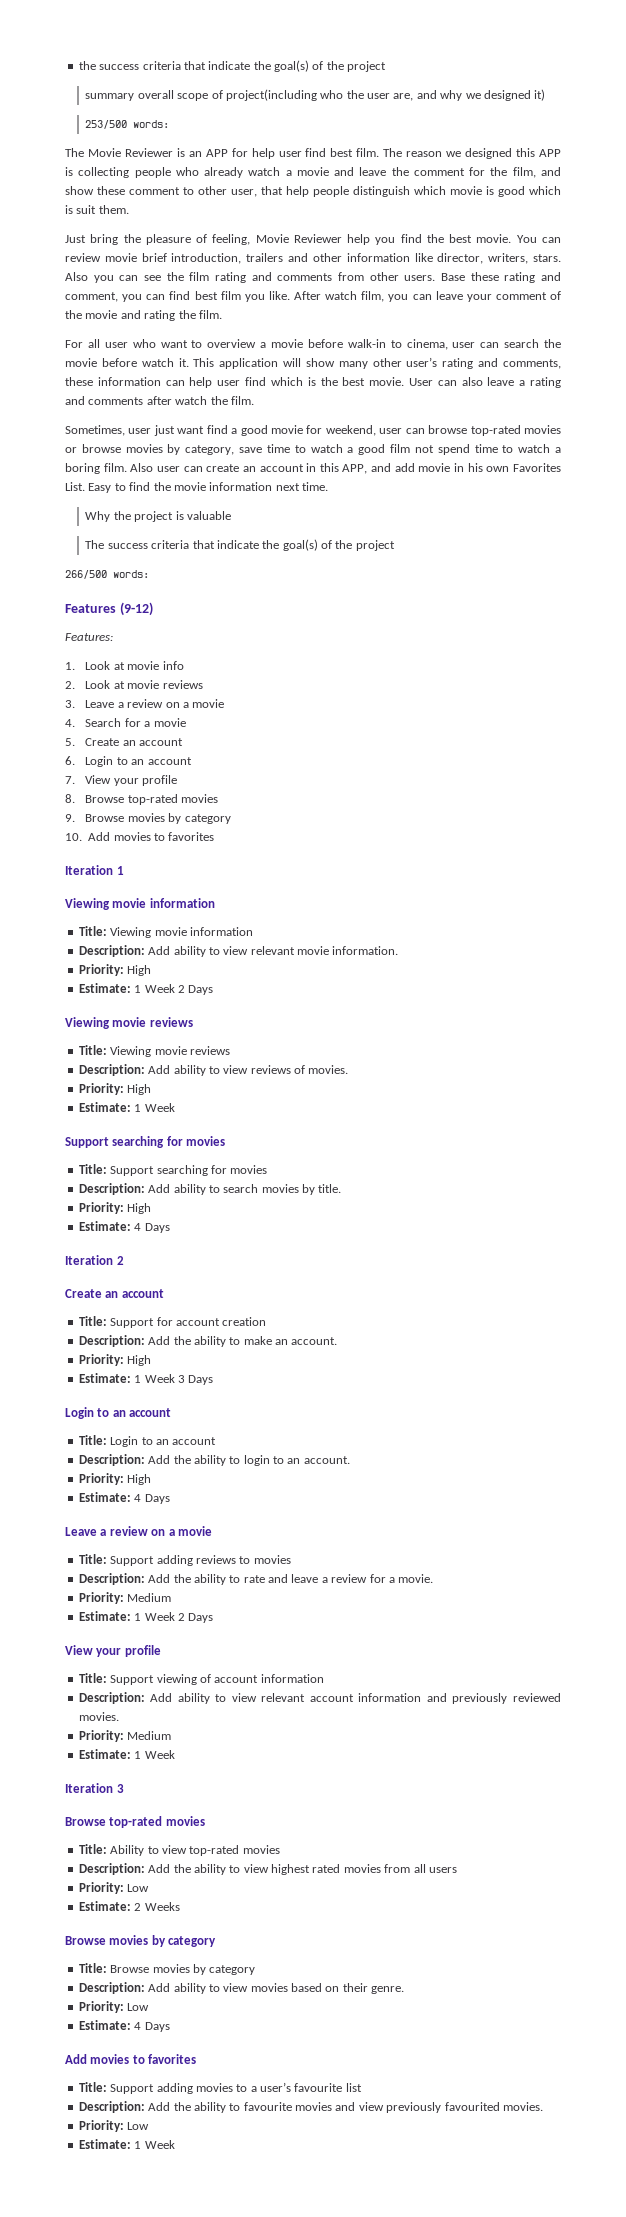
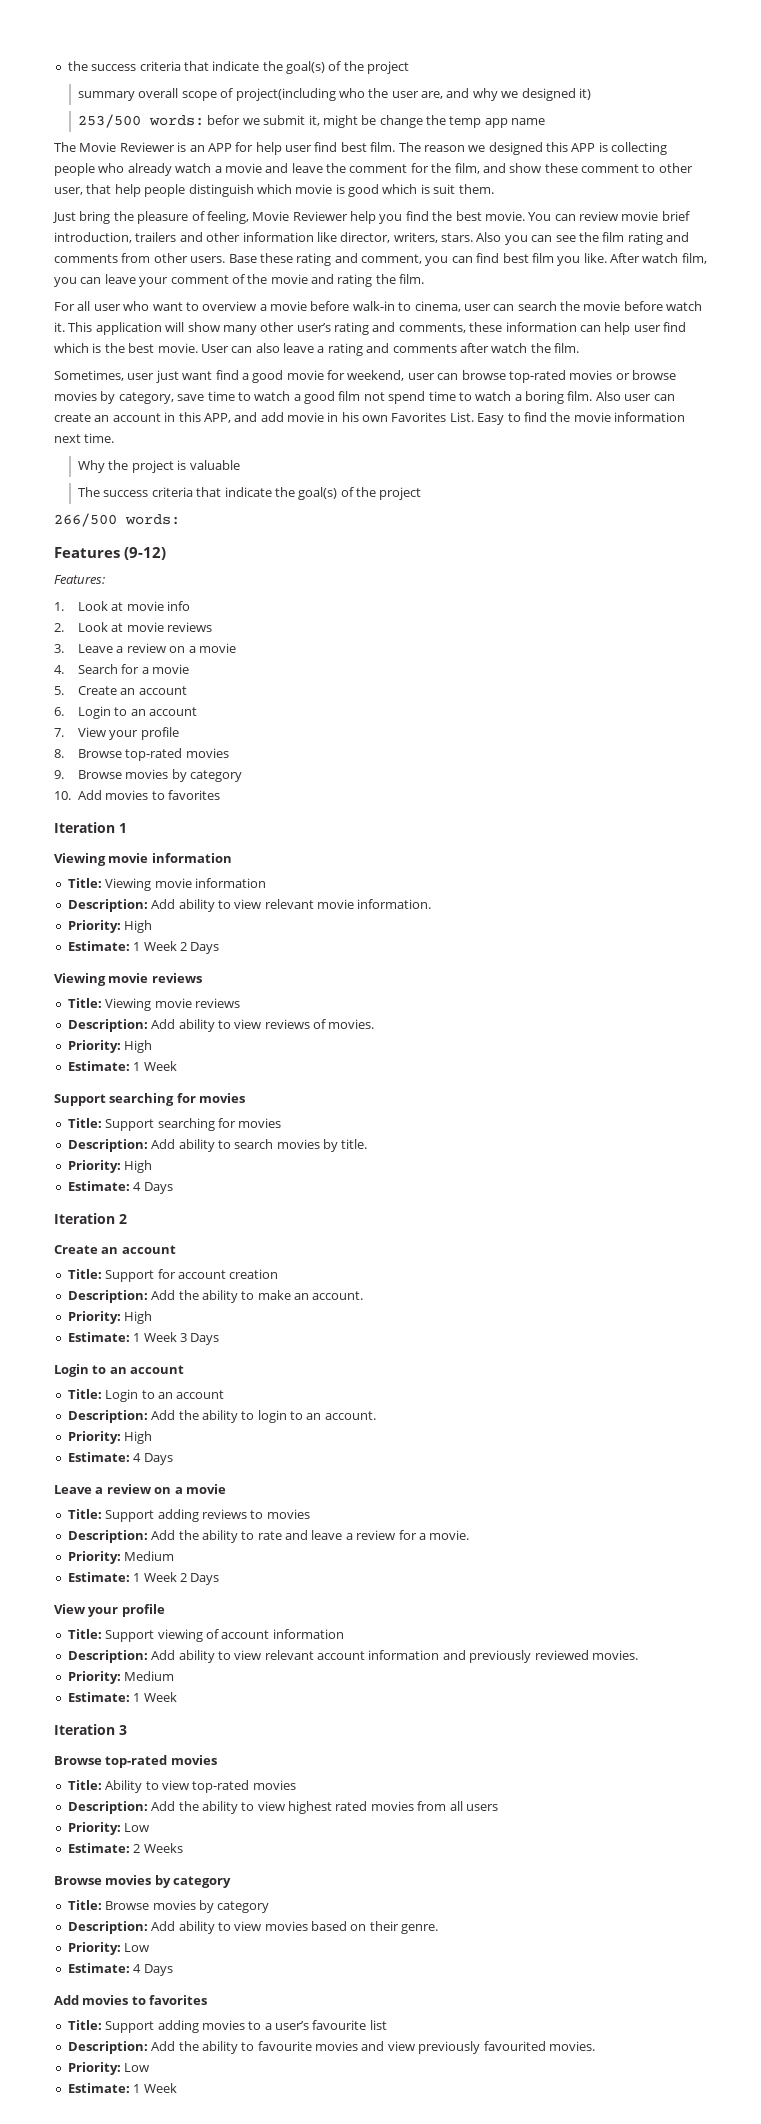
(170, 124) none -> [207,115,546,128] befor we submit it, might be change the temp app name

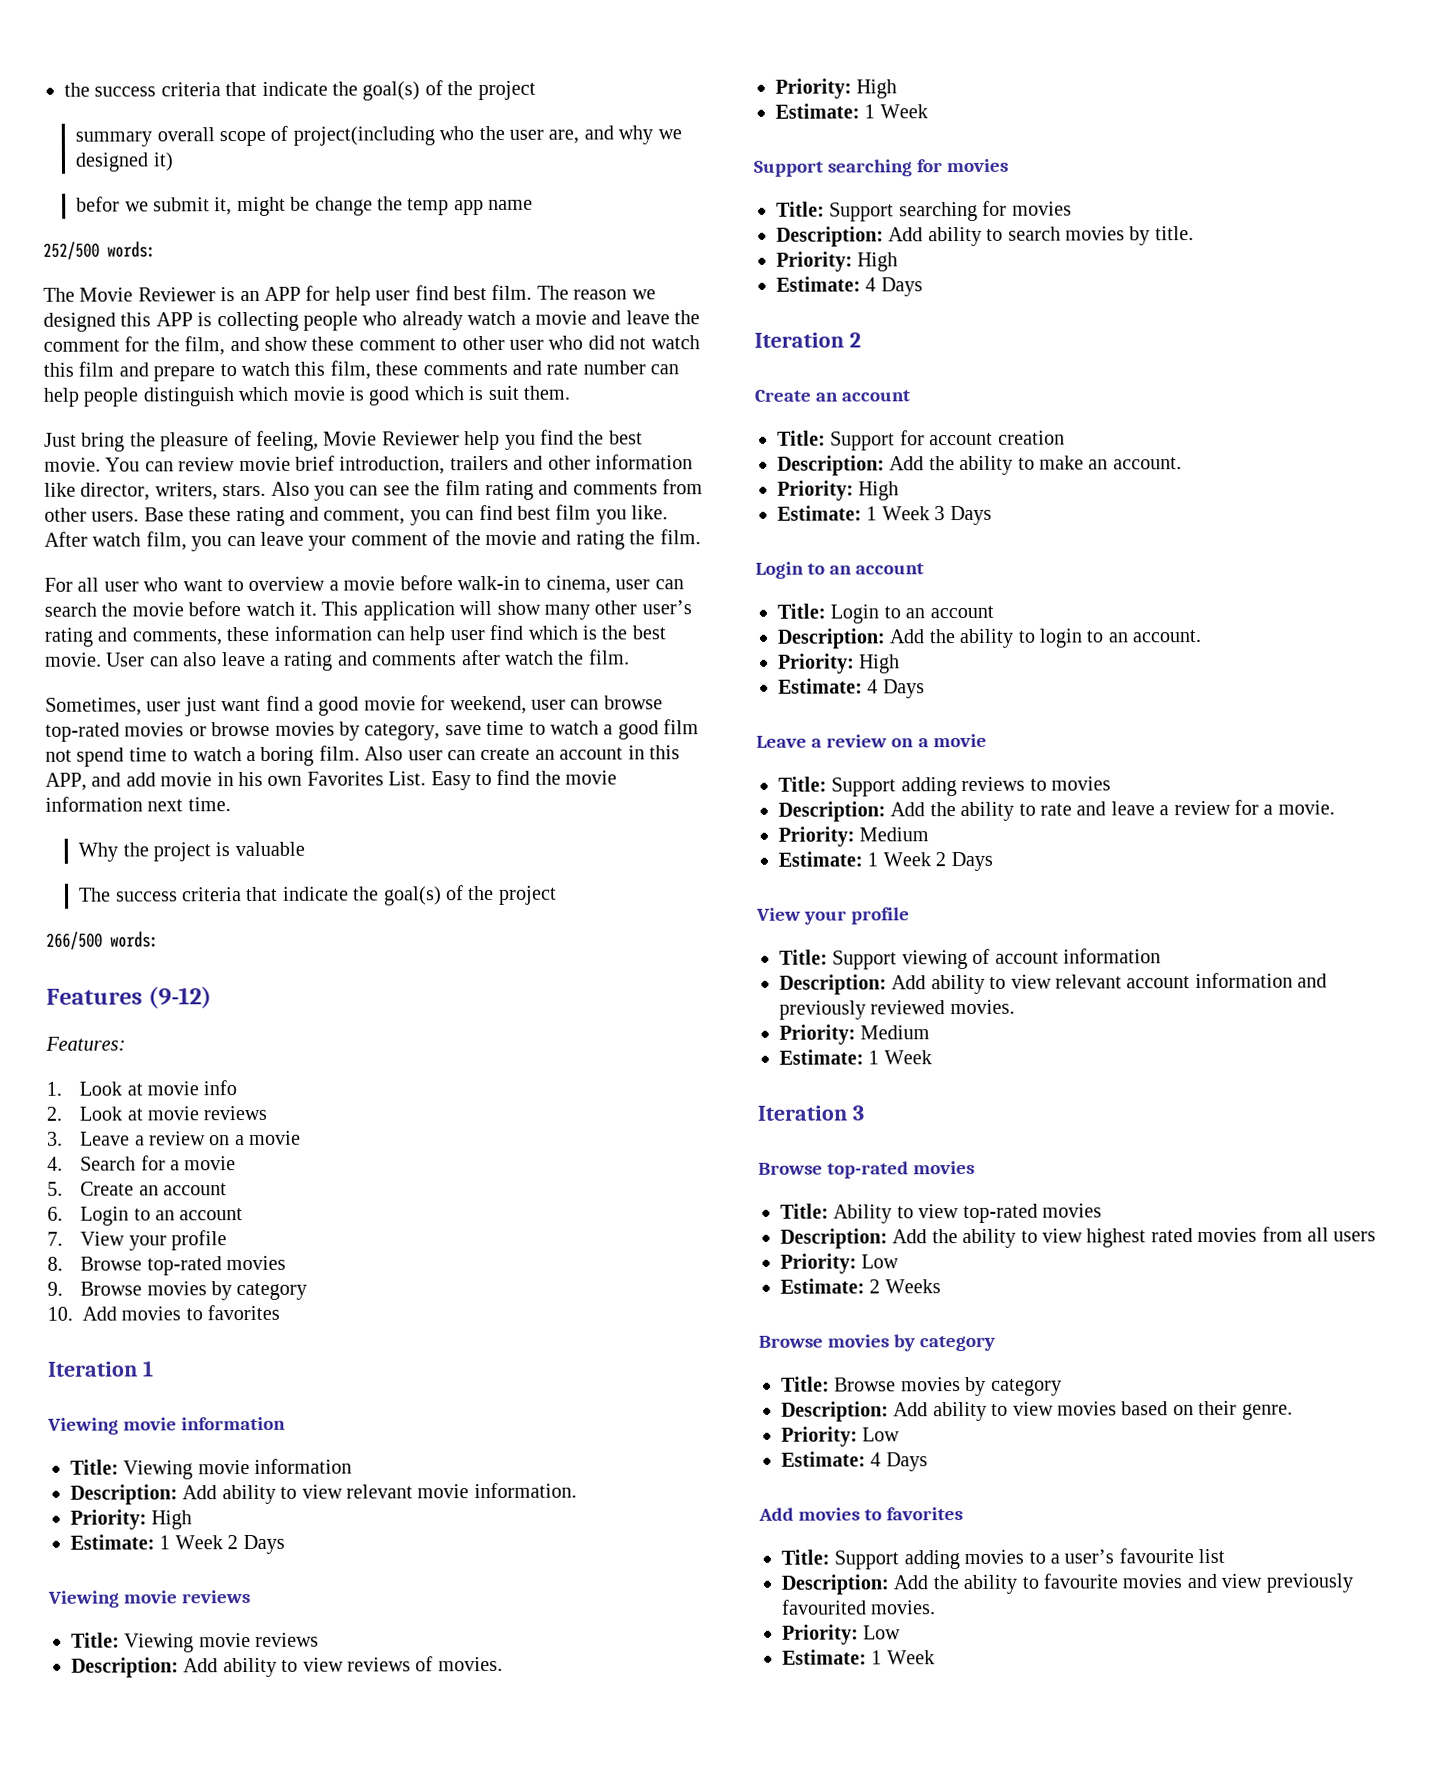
[78,114,205,128] 253/500 words: -> (174, 162) none
(546, 121) none -> [43,241,156,260] // 252/500 words:
[54,184,112,195] user, that -> [508,335,700,350] [43,360,680,382] user who did not watch this film and prepare to watch this film, these comments and rate number can

